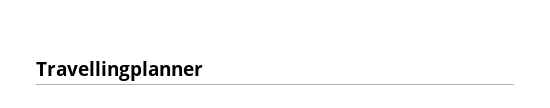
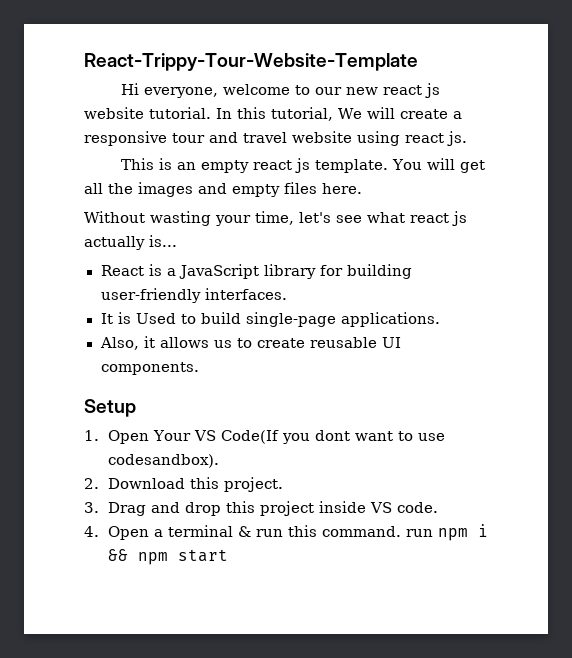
[36,61,203,81] Travellingplanner -> [84,53,418,71] [121,83,441,98] [84,107,462,121] [84,131,467,146] [121,158,486,173] [84,182,362,197] [84,211,467,226] [84,235,177,250] [100,264,412,279] [100,288,287,303] [100,312,440,327] [99,336,401,350] [100,362,199,375] [84,399,136,417] [84,430,445,444] [107,454,219,468] [84,477,283,492] [84,501,438,516] [84,524,488,541] [107,549,228,565] React-Trippy-Tour-Website-Template // Hi everyone, welcome to our new react js website tutorial. In this tutorial, We will create a responsive tour and travel website using react js. // This is an empty react js template. You will get all the images and empty files here. // Without wasting your time, let's see what react js actually is... // React is a JavaScript library for building user-friendly interfaces. // It is Used to build single-page applications. // Also, it allows us to create reusable UI components. // Setup // 1. Open Your VS Code(If you dont want to use codesandbox). // 2. Download this project. // 3. Drag and drop this project inside VS code. // 4. Open a terminal & run this command. run npm i && npm start

